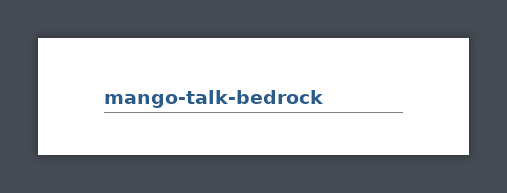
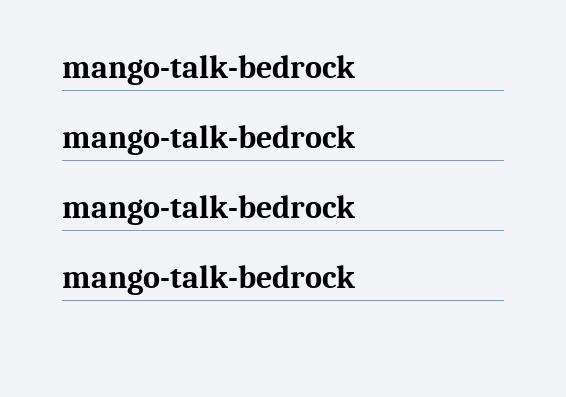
[104,90,323,108] mango-talk-bedrock -> [62,55,356,85] [62,125,356,155] [62,195,356,225] [62,265,356,295] mango-talk-bedrock // mango-talk-bedrock // mango-talk-bedrock // mango-talk-bedrock

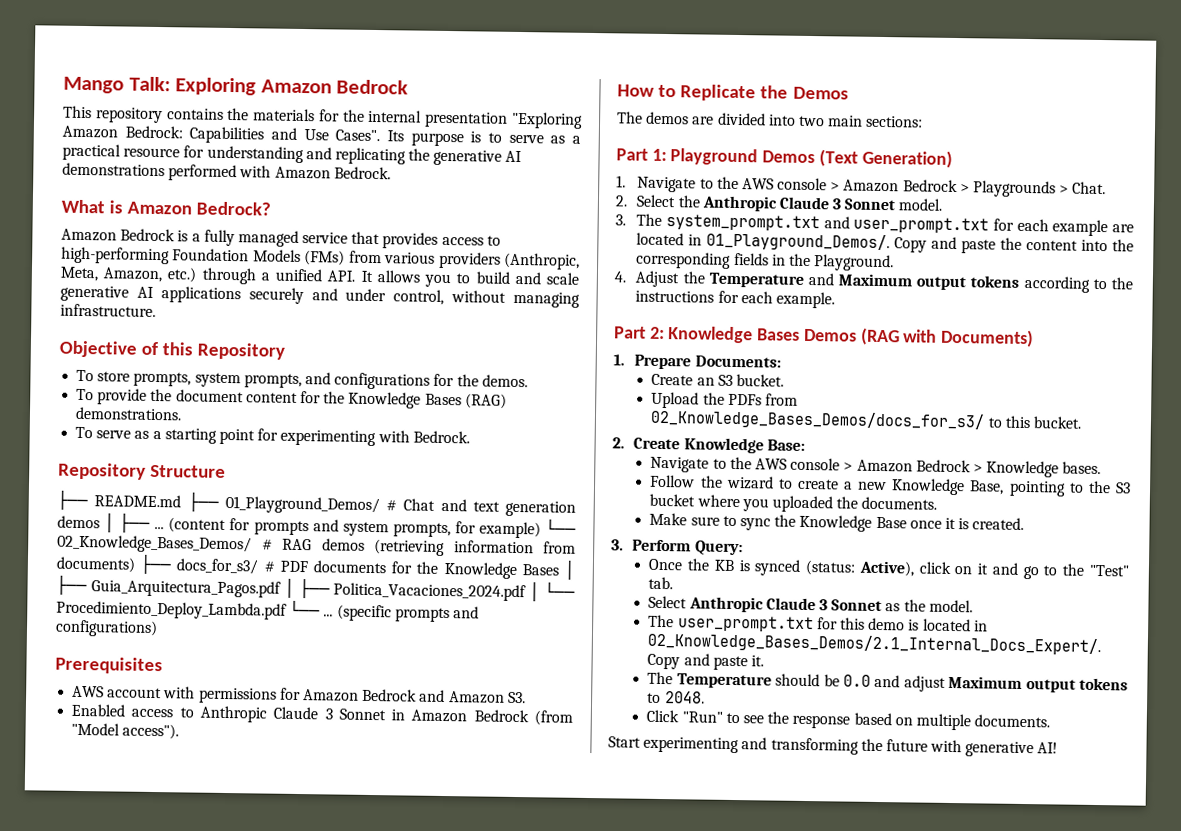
[62,55,356,85] [62,125,356,155] [62,195,356,225] [62,265,356,295] mango-talk-bedrock // mango-talk-bedrock // mango-talk-bedrock // mango-talk-bedrock -> [63,76,409,96] [63,105,583,129] [62,125,582,147] [62,143,523,166] [62,162,391,182] [61,199,272,216] [61,228,501,249] [61,246,580,270] [60,266,579,288] [60,285,580,308] [60,303,156,317] [59,340,286,360] [76,369,528,390] [76,388,507,409] [75,406,183,421] [75,426,470,447] [58,462,227,480] [57,489,576,517] [57,512,576,539] [57,534,576,556] [56,553,576,580] [56,574,575,602] [56,599,479,623] [55,619,158,638] [55,656,163,675] [72,685,526,704] [71,703,573,726] [71,722,180,740] [617,84,849,102] [617,111,924,128] [616,148,953,168] [616,175,1107,198] [615,194,944,212] [615,213,1134,237] [636,232,1135,254] [636,251,895,272] [614,270,1133,293] [635,290,835,309] [614,326,1035,348] [613,354,781,370] [651,373,784,387] [651,391,798,409] [650,409,1082,431] [612,437,805,454] [650,456,1102,478] [650,474,1131,497] [649,493,938,513] [649,512,1025,532] [611,539,743,556] [648,558,1130,580] [648,576,674,590] [648,595,973,613] [648,614,988,633] [647,632,1102,656] [647,653,764,671] [647,671,1128,693] [647,691,705,704] [646,709,1051,731] [608,736,1059,758] Mango Talk: Exploring Amazon Bedrock // This repository contains the materials for the internal presentation "Exploring Amazon Bedrock: Capabilities and Use Cases". Its purpose is to serve as a practical resource for understanding and replicating the generative AI demonstrations performed with Amazon Bedrock. // What is Amazon Bedrock? // Amazon Bedrock is a fully managed service that provides access to high-performing Foundation Models (FMs) from various providers (Anthropic, Meta, Amazon, etc.) through a unified API. It allows you to build and scale generative AI applications securely and under control, without managing infrastructure. // Objective of this Repository // To store prompts, system prompts, and configurations for the demos. // To provide the document content for the Knowledge Bases (RAG) demonstrations. // To serve as a starting point for experimenting with Bedrock. // Repository Structure // ├── README.md ├── 01_Playground_Demos/ # Chat and text generation demos │ ├── ... (content for prompts and system prompts, for example) └── 02_Knowledge_Bases_Demos/ # RAG demos (retrieving information from documents) ├── docs_for_s3/ # PDF documents for the Knowledge Bases │ ├── Guia_Arquitectura_Pagos.pdf │ ├── Politica_Vacaciones_2024.pdf │ └── Procedimiento_Deploy_Lambda.pdf └── ... (specific prompts and configurations) // Prerequisites // AWS account with permissions for Amazon Bedrock and Amazon S3. // Enabled access to Anthropic Claude 3 Sonnet in Amazon Bedrock (from "Model access"). // How to Replicate the Demos // The demos are divided into two main sections: // Part 1: Playground Demos (Text Generation) // 1. Navigate to the AWS console > Amazon Bedrock > Playgrounds > Chat. // 2. Select the Anthropic Claude 3 Sonnet model. // 3. The system_prompt.txt and user_prompt.txt for each example are located in 01_Playground_Demos/. Copy and paste the content into the corresponding fields in the Playground. // 4. Adjust the Temperature and Maximum output tokens according to the instructions for each example. // Part 2: Knowledge Bases Demos (RAG with Documents) // 1. Prepare Documents: // Create an S3 bucket. // Upload the PDFs from 02_Knowledge_Bases_Demos/docs_for_s3/ to this bucket. // 2. Create Knowledge Base: // Navigate to the AWS console > Amazon Bedrock > Knowledge bases. // Follow the wizard to create a new Knowledge Base, pointing to the S3 bucket where you uploaded the documents. // Make sure to sync the Knowledge Base once it is created. // 3. Perform Query: // Once the KB is synced (status: Active), click on it and go to the "Test" tab. // Select Anthropic Claude 3 Sonnet as the model. // The user_prompt.txt for this demo is located in 02_Knowledge_Bases_Demos/2.1_Internal_Docs_Expert/. Copy and paste it. // The Temperature should be 0.0 and adjust Maximum output tokens to 2048. // Click "Run" to see the response based on multiple documents. // Start experimenting and transforming the future with generative AI!

